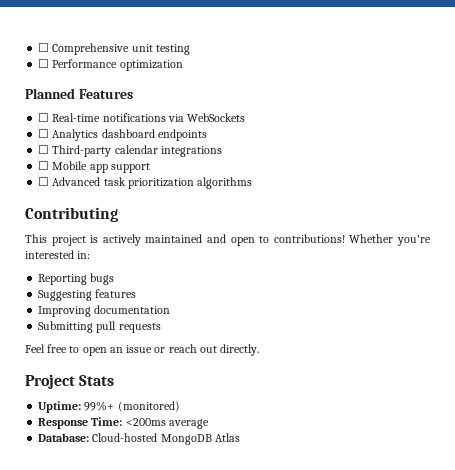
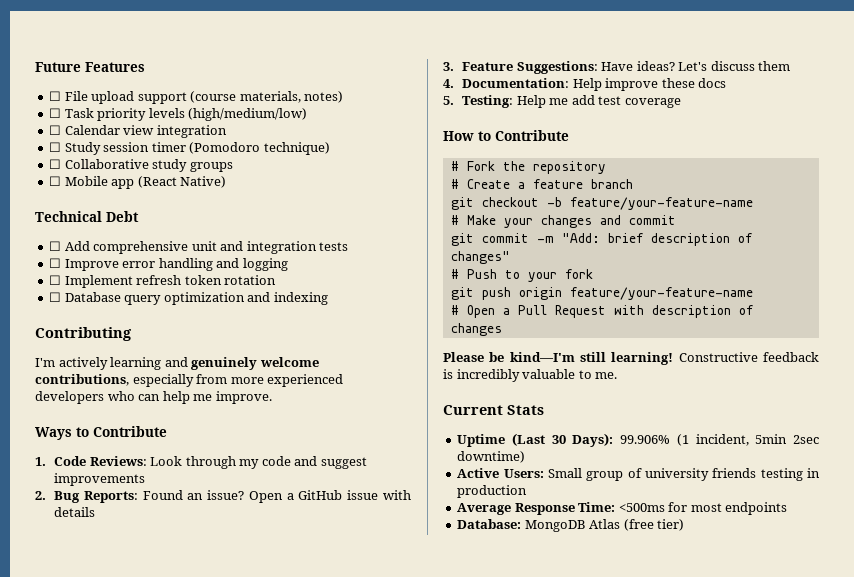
[38,43,190,55] [38,59,183,71] [25,88,133,99] [38,113,246,122] [38,129,207,141] [38,145,222,157] [38,161,150,173] [38,177,253,189] [25,207,118,222] [25,234,431,246] [25,250,91,259] [38,273,115,285] [38,289,137,301] [38,305,171,317] [38,321,161,333] [25,344,260,356] [25,374,115,389] [38,401,180,413] [38,417,209,429] ☐ Comprehensive unit testing // ☐ Performance optimization // Planned Features // ☐ Real-time notifications via WebSockets // ☐ Analytics dashboard endpoints // ☐ Third-party calendar integrations // ☐ Mobile app support // ☐ Advanced task prioritization algorithms // Contributing // This project is actively maintained and open to contributions! Whether you're interested in: // Reporting bugs // Suggesting features // Improving documentation // Submitting pull requests // Feel free to open an issue or reach out directly. // Project Stats // Uptime: 99%+ (monitored) // Response Time: <200ms average -> [35,62,145,72] [49,91,344,104] [49,108,308,121] [49,125,227,138] [49,142,330,155] [49,159,233,172] [49,176,227,189] [35,211,139,222] [49,241,349,254] [49,258,288,271] [49,275,277,288] [49,292,328,305] [35,327,132,341] [35,357,319,370] [35,374,344,387] [35,391,272,404] [35,426,167,440] [35,456,367,469] [54,473,146,486] [35,490,412,503] [54,507,96,517] [443,61,791,74] [443,78,727,91] [443,95,681,108] [443,130,569,141] [450,161,606,174] [450,179,633,189] [450,197,753,210] [450,215,676,228] [450,233,752,246] [450,251,510,264] [450,269,593,282] [450,287,753,300] [450,305,753,318] [450,323,502,336] [443,352,819,365] [443,369,618,382] [443,405,544,415] [457,433,819,447] [457,451,526,463] [457,468,820,481] [457,485,528,498] [457,502,788,515] Future Features // ☐ File upload support (course materials, notes) // ☐ Task priority levels (high/medium/low) // ☐ Calendar view integration // ☐ Study session timer (Pomodoro technique) // ☐ Collaborative study groups // ☐ Mobile app (React Native) // Technical Debt // ☐ Add comprehensive unit and integration tests // ☐ Improve error handling and logging // ☐ Implement refresh token rotation // ☐ Database query optimization and indexing // Contributing // I'm actively learning and genuinely welcome contributions, especially from more experienced developers who can help me improve. // Ways to Contribute // 1. Code Reviews: Look through my code and suggest improvements // 2. Bug Reports: Found an issue? Open a GitHub issue with details // 3. Feature Suggestions: Have ideas? Let's discuss them // 4. Documentation: Help improve these docs // 5. Testing: Help me add test coverage // How to Contribute // # Fork the repository // # Create a feature branch // git checkout -b feature/your-feature-name // # Make your changes and commit // git commit -m "Add: brief description of changes" // # Push to your fork // git push origin feature/your-feature-name // # Open a Pull Request with description of changes // Please be kind—I'm still learning! Constructive feedback is incredibly valuable to me. // Current Stats // Uptime (Last 30 Days): 99.906% (1 incident, 5min 2sec downtime) // Active Users: Small group of university friends testing in production // Average Response Time: <500ms for most endpoints
[92,433,158,442] Cloud-hosted -> (522, 524) none
(240, 437) none -> [623,519,685,531] (free tier)

